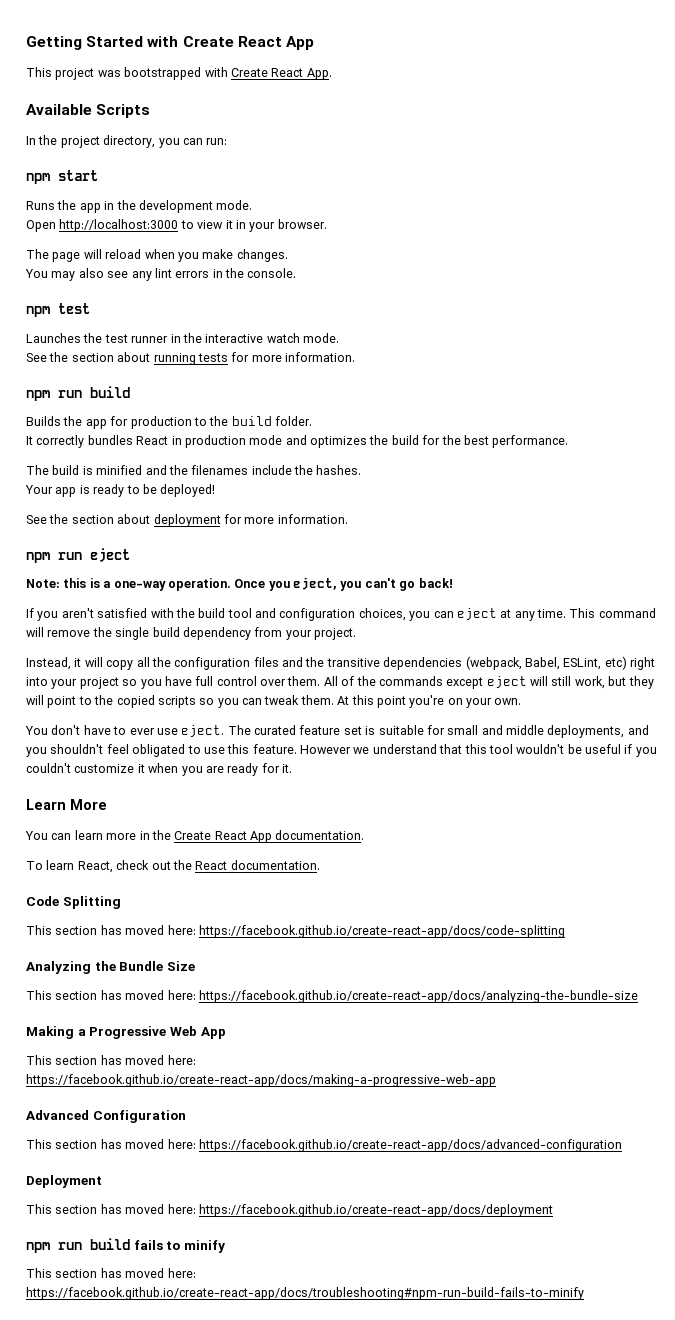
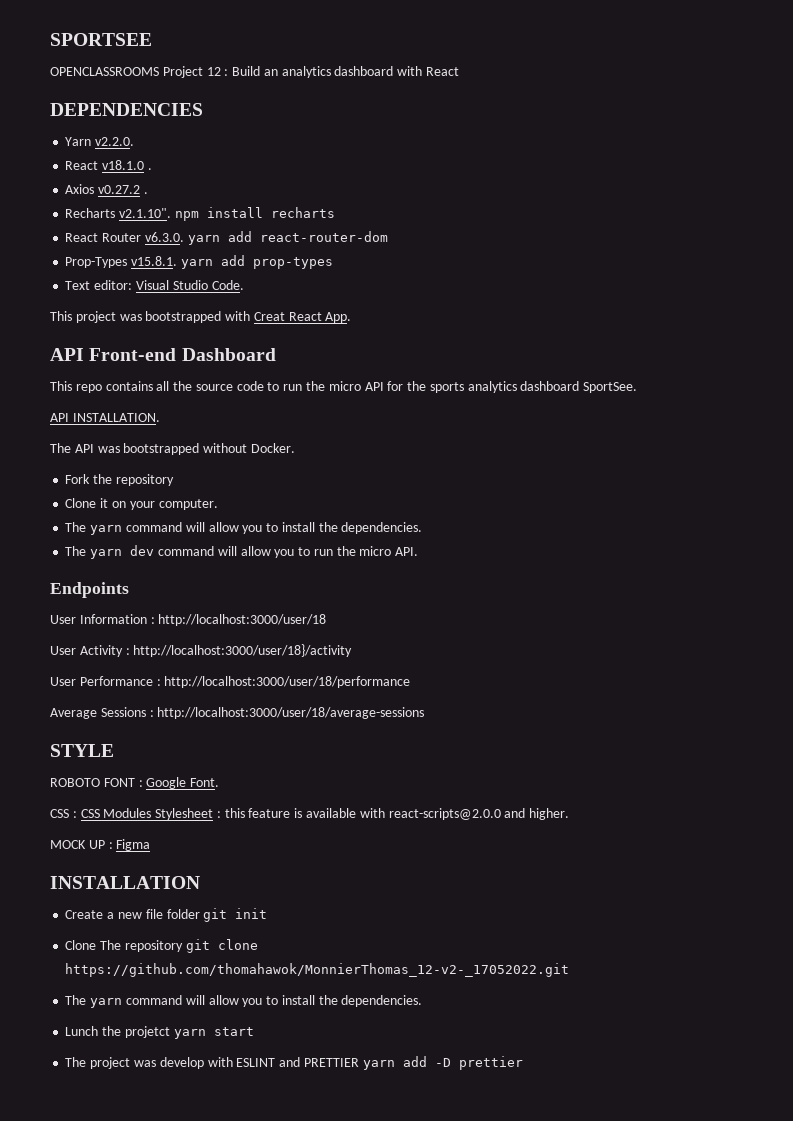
[26,36,314,50] Getting Started with Create React App -> [50,33,152,46] [50,66,460,78] [50,103,203,116] [65,137,135,146] [65,160,152,170] [65,184,148,194] [65,207,335,221] [65,231,388,245] [65,255,333,269] [65,280,244,290] SPORTSEE // OPENCLASSROOMS Project 12 : Build an analytics dashboard with React // DEPENDENCIES // Yarn v2.2.0. // React v18.1.0 . // Axios v0.27.2 . // Recharts v2.1.10". npm install recharts // React Router v6.3.0. yarn add react-router-dom // Prop-Types v15.8.1. yarn add prop-types // Text editor: Visual Studio Code.
[230,68,268,77] Create -> [253,312,285,321] Creat
[26,104,151,118] [26,135,228,148] [26,170,98,184] [26,200,253,213] [26,219,327,232] [26,249,288,262] [25,268,297,281] [26,303,90,317] [26,333,339,343] [26,352,355,365] [26,386,130,401] [26,416,312,429] [26,435,569,448] [26,465,362,475] [25,484,216,497] [26,514,348,527] [26,548,130,563] [26,577,453,591] [26,608,656,621] [26,627,356,640] [26,656,655,670] [26,676,654,689] [26,695,522,708] [25,725,649,738] [26,744,657,757] [26,763,292,776] [26,799,107,810] [25,830,365,843] [26,860,320,873] [26,896,121,909] [26,925,565,938] [26,961,195,974] [26,990,638,1003] [26,1026,226,1039] [26,1055,196,1065] [26,1074,496,1087] [26,1110,186,1123] [26,1139,622,1152] [26,1175,102,1188] [26,1204,553,1217] [26,1238,225,1253] [26,1268,196,1278] [26,1287,584,1300] Available Scripts // In the project directory, you can run: // npm start // Runs the app in the development mode. // Open http://localhost:3000 to view it in your browser. // The page will reload when you make changes. // You may also see any lint errors in the console. // npm test // Launches the test runner in the interactive watch mode. // See the section about running tests for more information. // npm run build // Builds the app for production to the build folder. // It correctly bundles React in production mode and optimizes the build for the best performance. // The build is minified and the filenames include the hashes. // Your app is ready to be deployed! // See the section about deployment for more information. // npm run eject // Note: this is a one-way operation. Once you eject, you can't go back! // If you aren't satisfied with the build tool and configuration choices, you can eject at any time. This command will remove the single build dependency from your project. // Instead, it will copy all the configuration files and the transitive dependencies (webpack, Babel, ESLint, etc) right into your project so you have full control over them. All of the commands except eject will still work, but they will point to the copied scripts so you can tweak them. At this point you're on your own. // You don't have to ever use eject. The curated feature set is suitable for small and middle deployments, and you shouldn't feel obligated to use this feature. However we understand that this tool wouldn't be useful if you couldn't customize it when you are ready for it. // Learn More // You can learn more in the Create React App documentation. // To learn React, check out the React documentation. // Code Splitting // This section has moved here: https://facebook.github.io/create-react-app/docs/code-splitting // Analyzing the Bundle Size // This section has moved here: https://facebook.github.io/create-react-app/docs/analyzing-the-bundle-size // Making a Progressive Web App // This section has moved here: https://facebook.github.io/create-react-app/docs/making-a-progressive-web-app // Advanced Configuration // This section has moved here: https://facebook.github.io/create-react-app/docs/advanced-configuration // Deployment // This section has moved here: https://facebook.github.io/create-react-app/docs/deployment // npm run build fails to minify // This section has moved here: https://facebook.github.io/create-react-app/docs/troubleshooting#npm-run-build-fails-to-minify -> [50,348,276,361] [50,381,638,393] [50,413,160,422] [50,443,295,455] [65,474,174,486] [65,498,218,510] [65,522,423,535] [65,545,419,559] [50,582,129,598] [50,614,327,626] [50,644,353,657] [50,676,411,688] [50,707,425,719] [50,744,114,757] [50,777,220,789] [50,808,570,820] [50,839,151,851] [50,876,200,889] [65,908,268,922] [65,939,258,953] [65,963,570,977] [65,995,423,1008] [65,1026,254,1039] [65,1056,523,1070] API Front-end Dashboard // This repo contains all the source code to run the micro API for the sports analytics dashboard SportSee. // API INSTALLATION. // The API was bootstrapped without Docker. // Fork the repository // Clone it on your computer. // The yarn command will allow you to install the dependencies. // The yarn dev command will allow you to run the micro API. // Endpoints // User Information : http://localhost:3000/user/18 // User Activity : http://localhost:3000/user/18}/activity // User Performance : http://localhost:3000/user/18/performance // Average Sessions : http://localhost:3000/user/18/average-sessions // STYLE // ROBOTO FONT : Google Font. // CSS : CSS Modules Stylesheet : this feature is available with react-scripts@2.0.0 and higher. // MOCK UP : Figma // INSTALLATION // Create a new file folder git init // Clone The repository git clone https://github.com/thomahawok/MonnierThomas_12-v2-_17052022.git // The yarn command will allow you to install the dependencies. // Lunch the projetct yarn start // The project was develop with ESLINT and PRETTIER yarn add -D prettier

